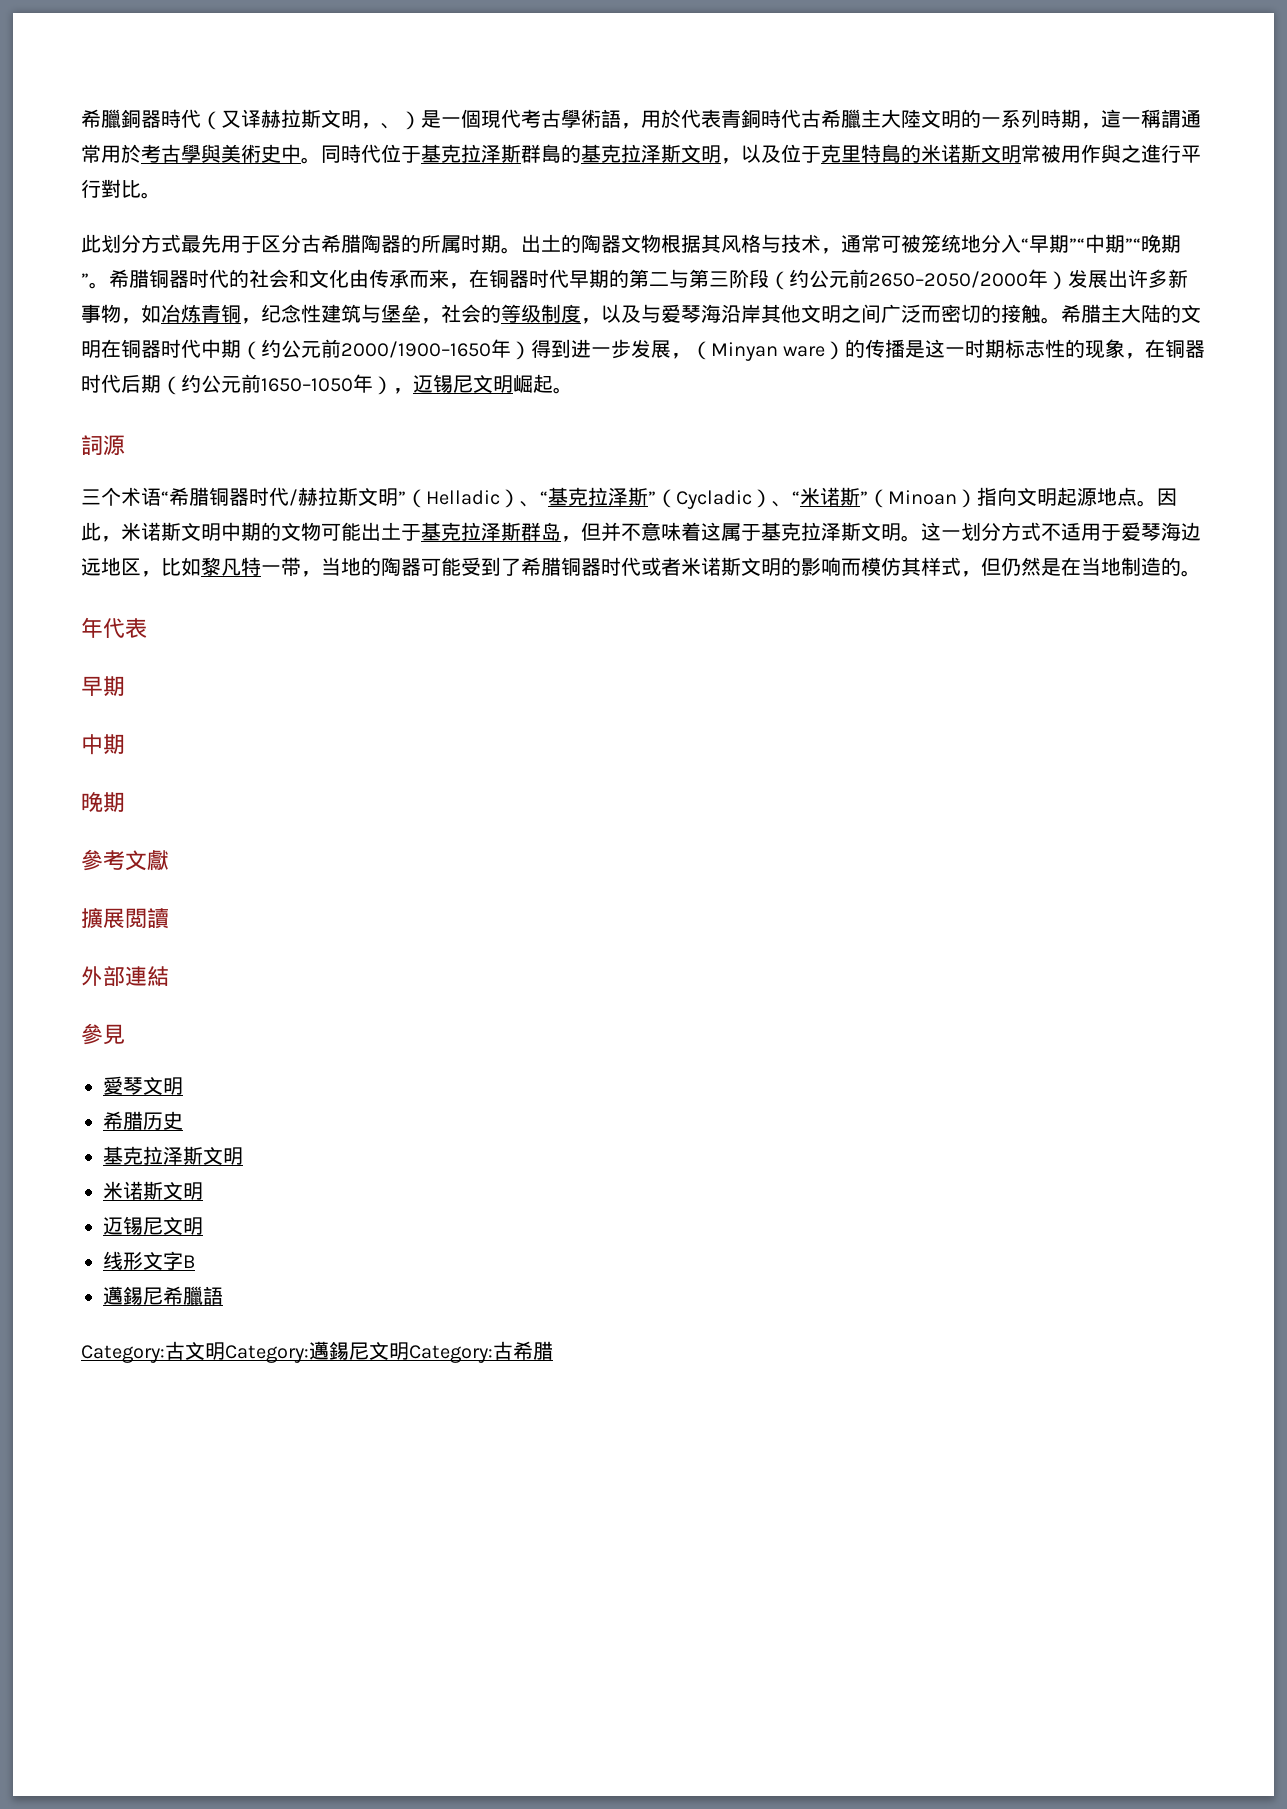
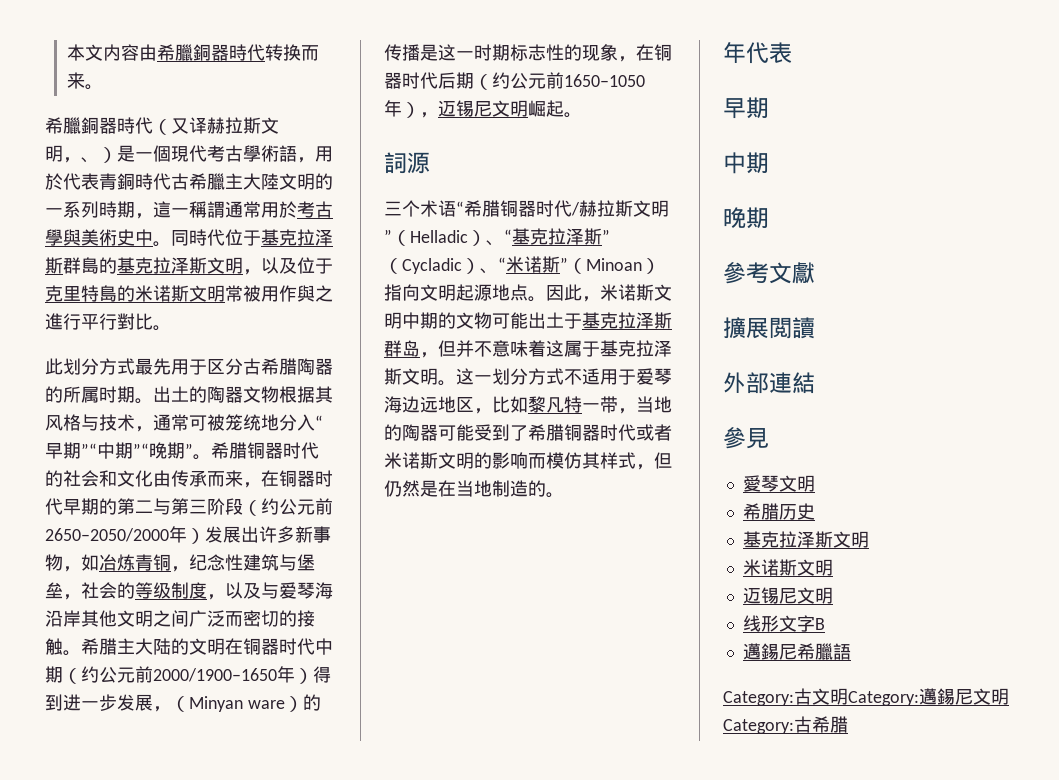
(81, 118) none -> [67,44,320,61] [67,72,104,90] 本文内容由希臘銅器時代转换而来。 //

